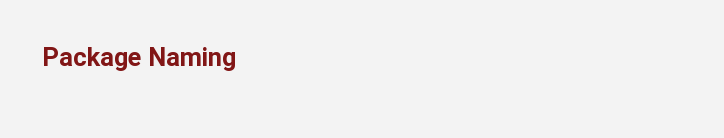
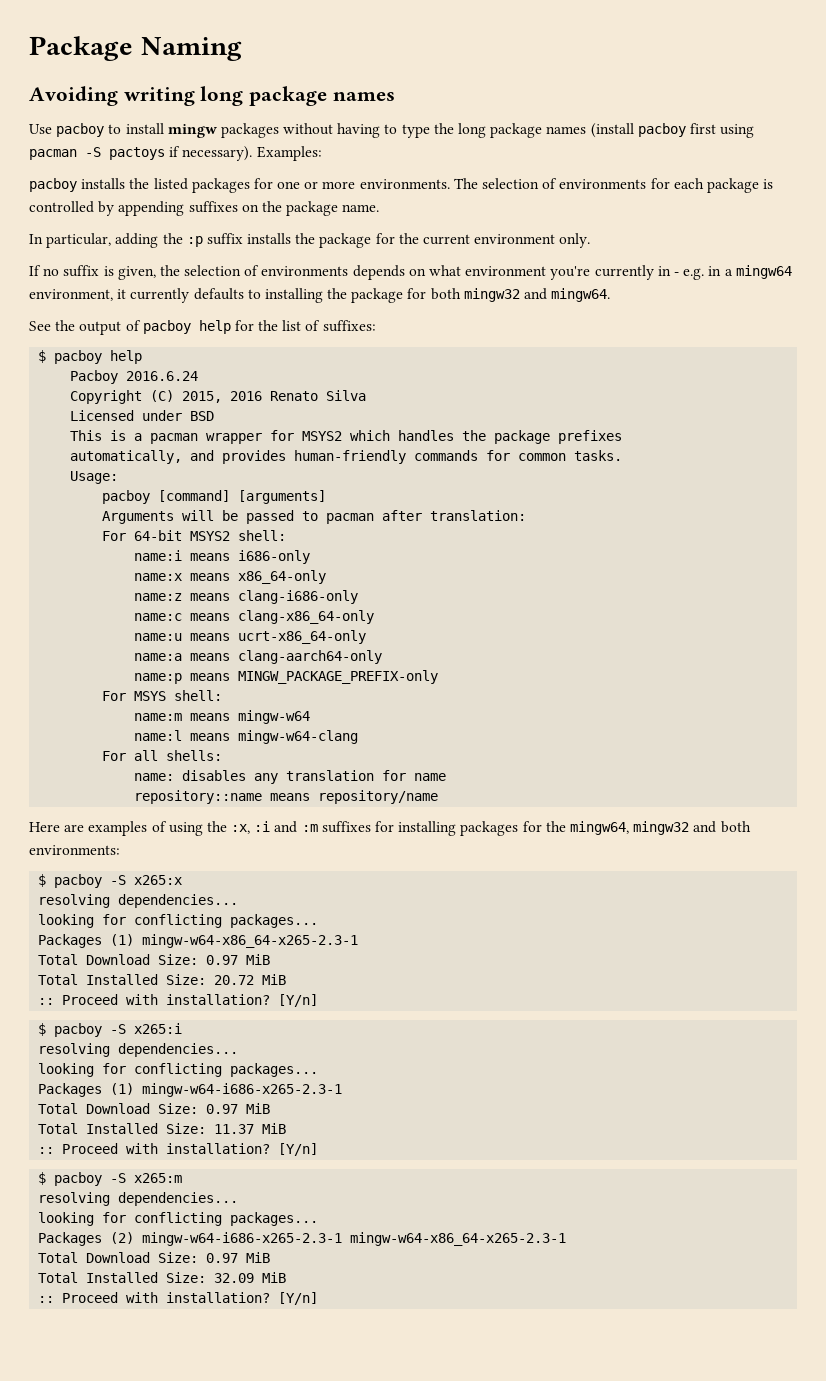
(236, 59) none -> [29,86,395,106] [29,123,755,138] [29,146,322,161] [29,178,774,193] [29,201,380,216] [29,233,591,248] [29,265,792,280] [29,288,611,303] [29,320,376,335] [38,350,143,364] [70,370,199,384] [70,390,367,404] [70,410,215,421] [70,430,623,444] [70,450,623,464] [70,471,119,484] [102,490,327,504] [102,510,527,524] [102,530,287,541] [134,550,311,564] [134,570,327,584] [134,590,359,604] [134,610,375,624] [134,630,367,644] [134,650,383,664] [134,670,439,684] [102,690,223,701] [134,710,311,724] [134,730,359,744] [102,750,223,761] [134,770,447,784] [134,790,439,804] [29,821,751,836] [29,845,120,855] [38,874,183,888] [38,894,239,908] [38,914,319,928] [38,934,359,948] [38,954,271,965] [38,974,287,985] [38,994,319,1007] [38,1023,183,1037] [38,1043,239,1057] [38,1063,319,1077] [38,1083,343,1097] [38,1103,271,1114] [38,1123,287,1134] [38,1143,319,1156] [38,1172,183,1186] [38,1192,239,1206] [38,1212,319,1226] [38,1232,567,1246] [38,1252,271,1263] [38,1272,287,1283] [38,1292,319,1305] // Avoiding writing long package names // Use pacboy to install mingw packages without having to type the long package names (install pacboy first using pacman -S pactoys if necessary). Examples: // pacboy installs the listed packages for one or more environments. The selection of environments for each package is controlled by appending suffixes on the package name. // In particular, adding the :p suffix installs the package for the current environment only. // If no suffix is given, the selection of environments depends on what environment you're currently in - e.g. in a mingw64 environment, it currently defaults to installing the package for both mingw32 and mingw64. // See the output of pacboy help for the list of suffixes: // $ pacboy help // Pacboy 2016.6.24 // Copyright (C) 2015, 2016 Renato Silva // Licensed under BSD // This is a pacman wrapper for MSYS2 which handles the package prefixes // automatically, and provides human-friendly commands for common tasks. // Usage: // pacboy [command] [arguments] // Arguments will be passed to pacman after translation: // For 64-bit MSYS2 shell: // name:i means i686-only // name:x means x86_64-only // name:z means clang-i686-only // name:c means clang-x86_64-only // name:u means ucrt-x86_64-only // name:a means clang-aarch64-only // name:p means MINGW_PACKAGE_PREFIX-only // For MSYS shell: // name:m means mingw-w64 // name:l means mingw-w64-clang // For all shells: // name: disables any translation for name // repository::name means repository/name // Here are examples of using the :x, :i and :m suffixes for installing packages for the mingw64, mingw32 and both environments: // $ pacboy -S x265:x // resolving dependencies... // looking for conflicting packages... // Packages (1) mingw-w64-x86_64-x265-2.3-1 // Total Download Size: 0.97 MiB // Total Installed Size: 20.72 MiB // :: Proceed with installation? [Y/n] // $ pacboy -S x265:i // resolving dependencies... // looking for conflicting packages... // Packages (1) mingw-w64-i686-x265-2.3-1 // Total Download Size: 0.97 MiB // Total Installed Size: 11.37 MiB // :: Proceed with installation? [Y/n] // $ pacboy -S x265:m // resolving dependencies... // looking for conflicting packages... // Packages (2) mingw-w64-i686-x265-2.3-1 mingw-w64-x86_64-x265-2.3-1 // Total Download Size: 0.97 MiB // Total Installed Size: 32.09 MiB // :: Proceed with installation? [Y/n]

